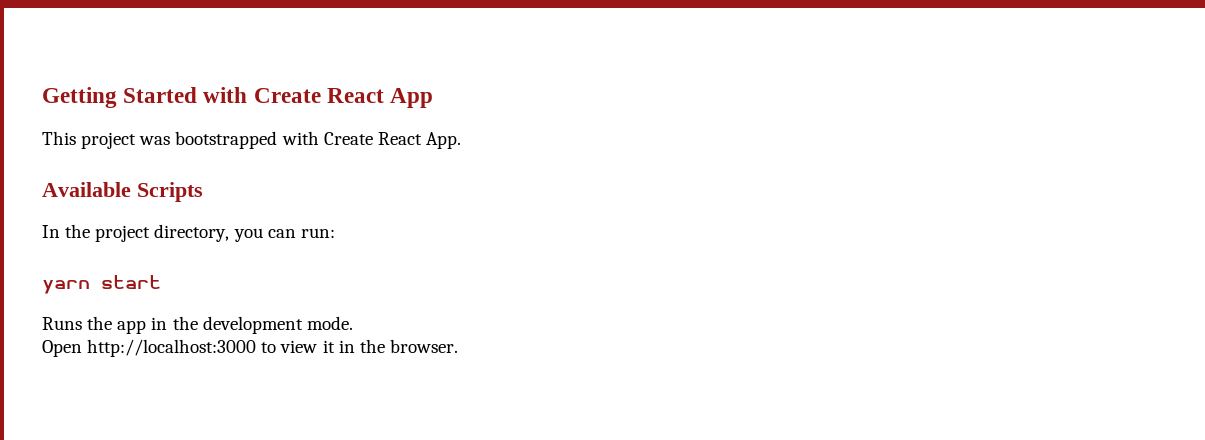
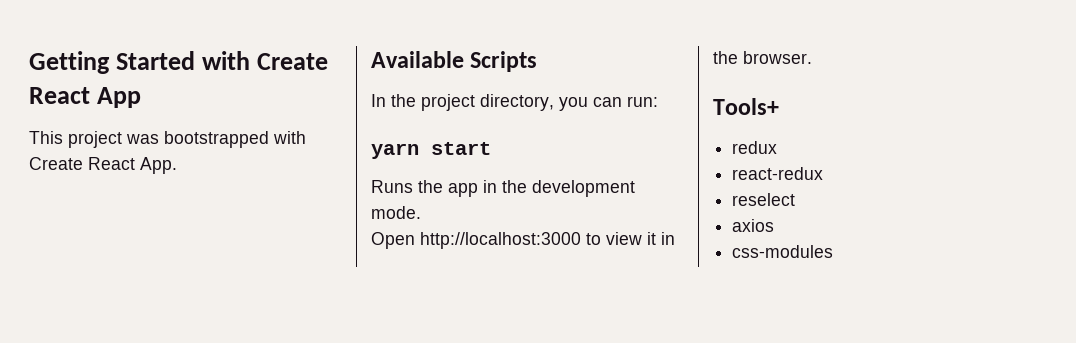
(458, 346) none -> [713,98,779,115] [732,141,778,154] [732,167,824,180] [732,193,796,206] [732,219,775,232] [732,245,834,258] // Tools+ // redux // react-redux // reselect // axios // css-modules

